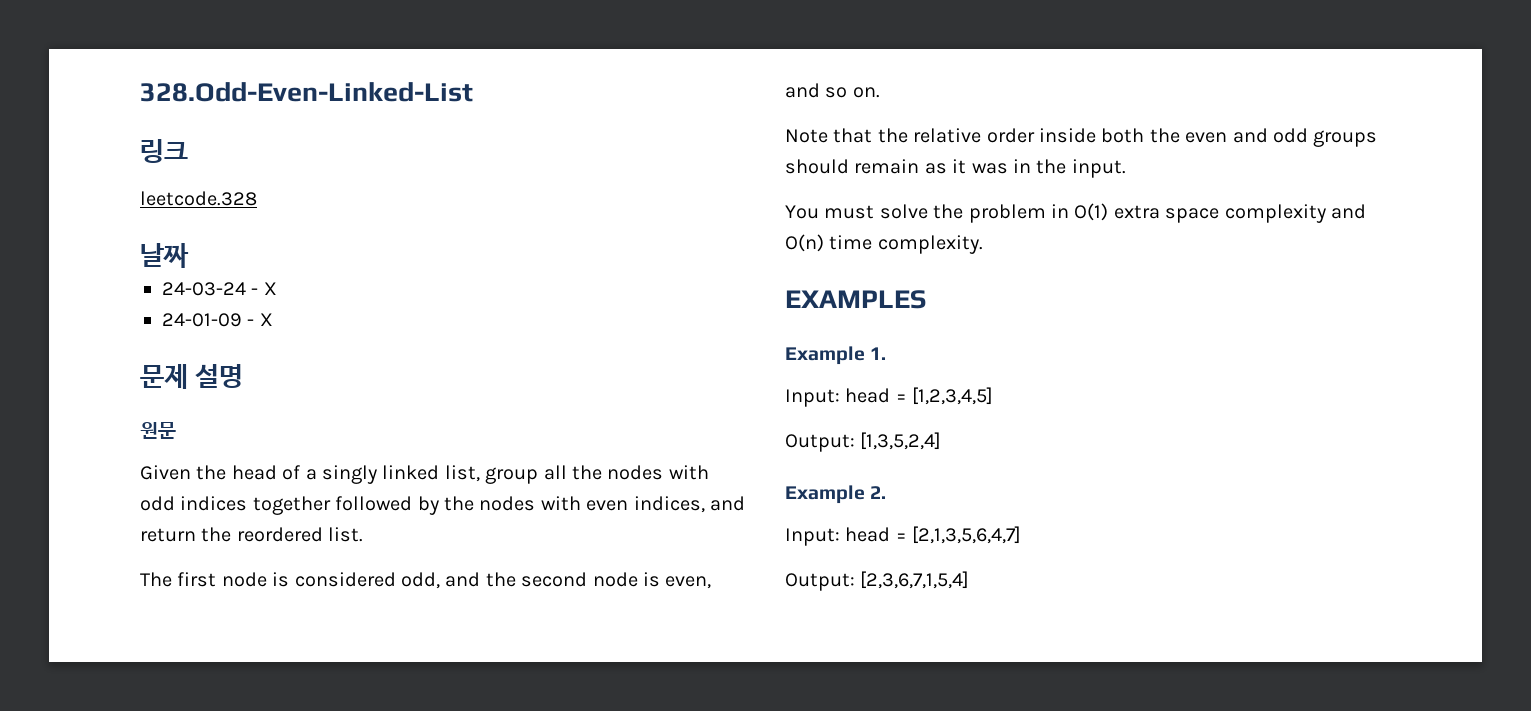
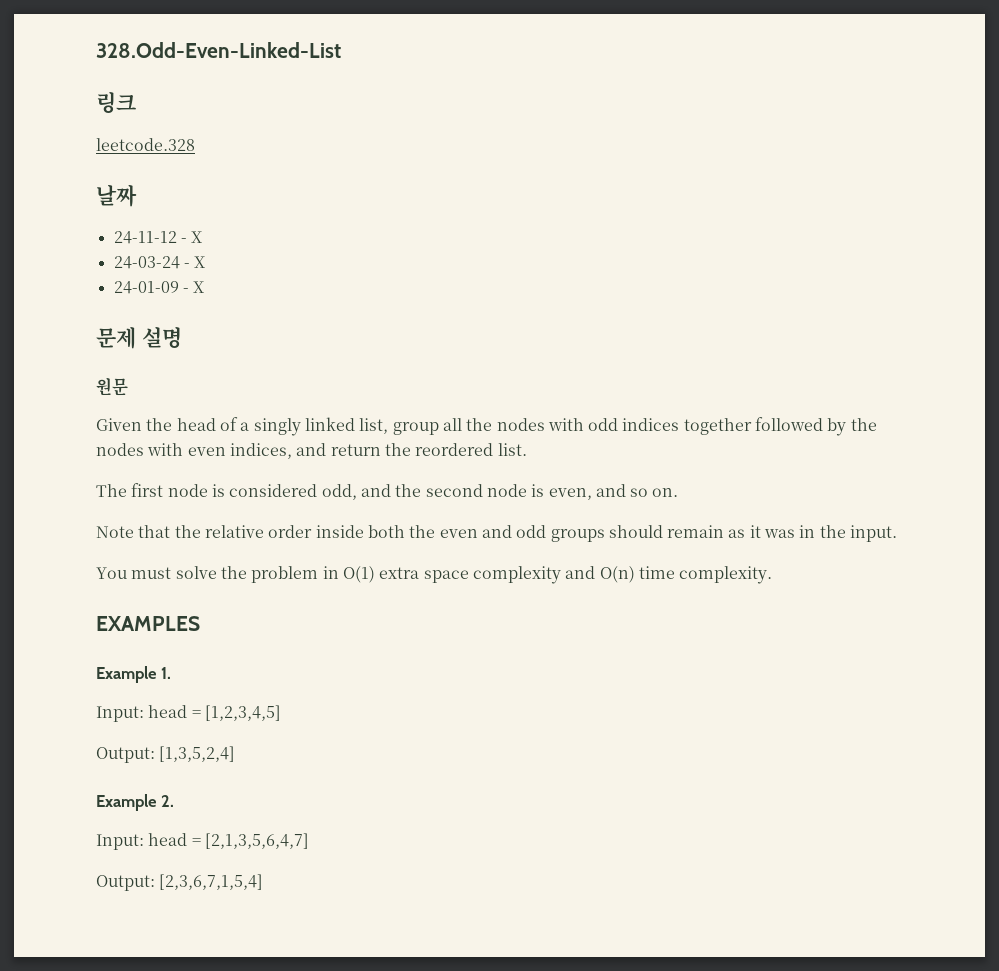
(189, 255) none -> [113,231,203,244] // 24-11-12 - X

